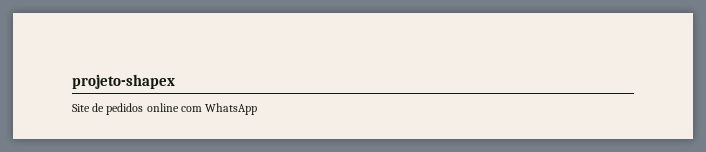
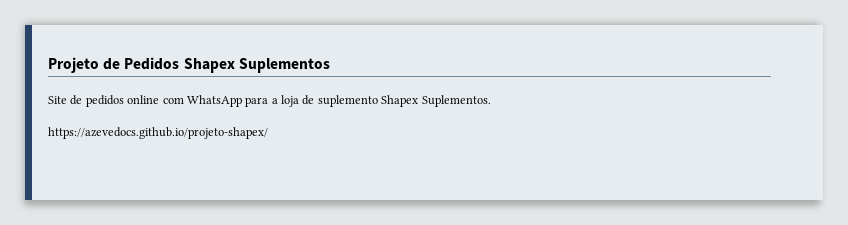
[72,74,175,89] projeto-shapex -> [48,57,330,73] Projeto de Pedidos Shapex Suplementos
(258, 109) none -> [245,95,491,107] [48,127,268,139] para a loja de suplemento Shapex Suplementos. // https://azevedocs.github.io/projeto-shapex/

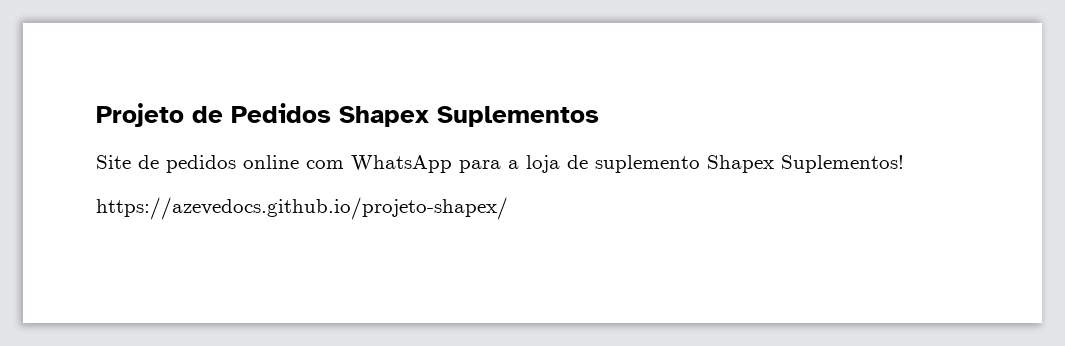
[421,95,491,107] Suplementos. -> [781,155,904,173] Suplementos!

